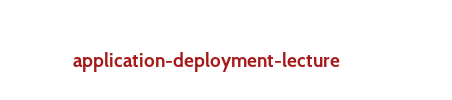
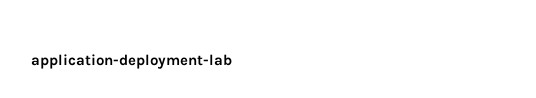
[73,52,340,72] application-deployment-lecture -> [31,54,232,69] application-deployment-lab

